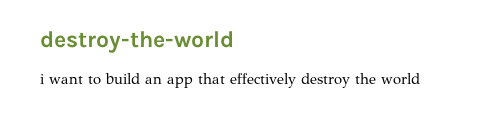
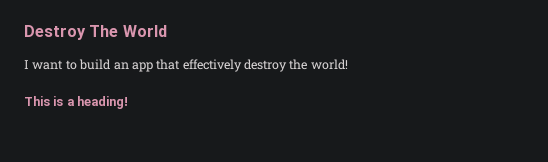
[40,31,234,53] [40,74,45,84] destroy-the-world // i -> [24,25,167,40] [24,60,29,69] Destroy The World // I
[381,73,420,85] world -> [310,59,348,70] [24,96,129,109] world! // This is a heading!

